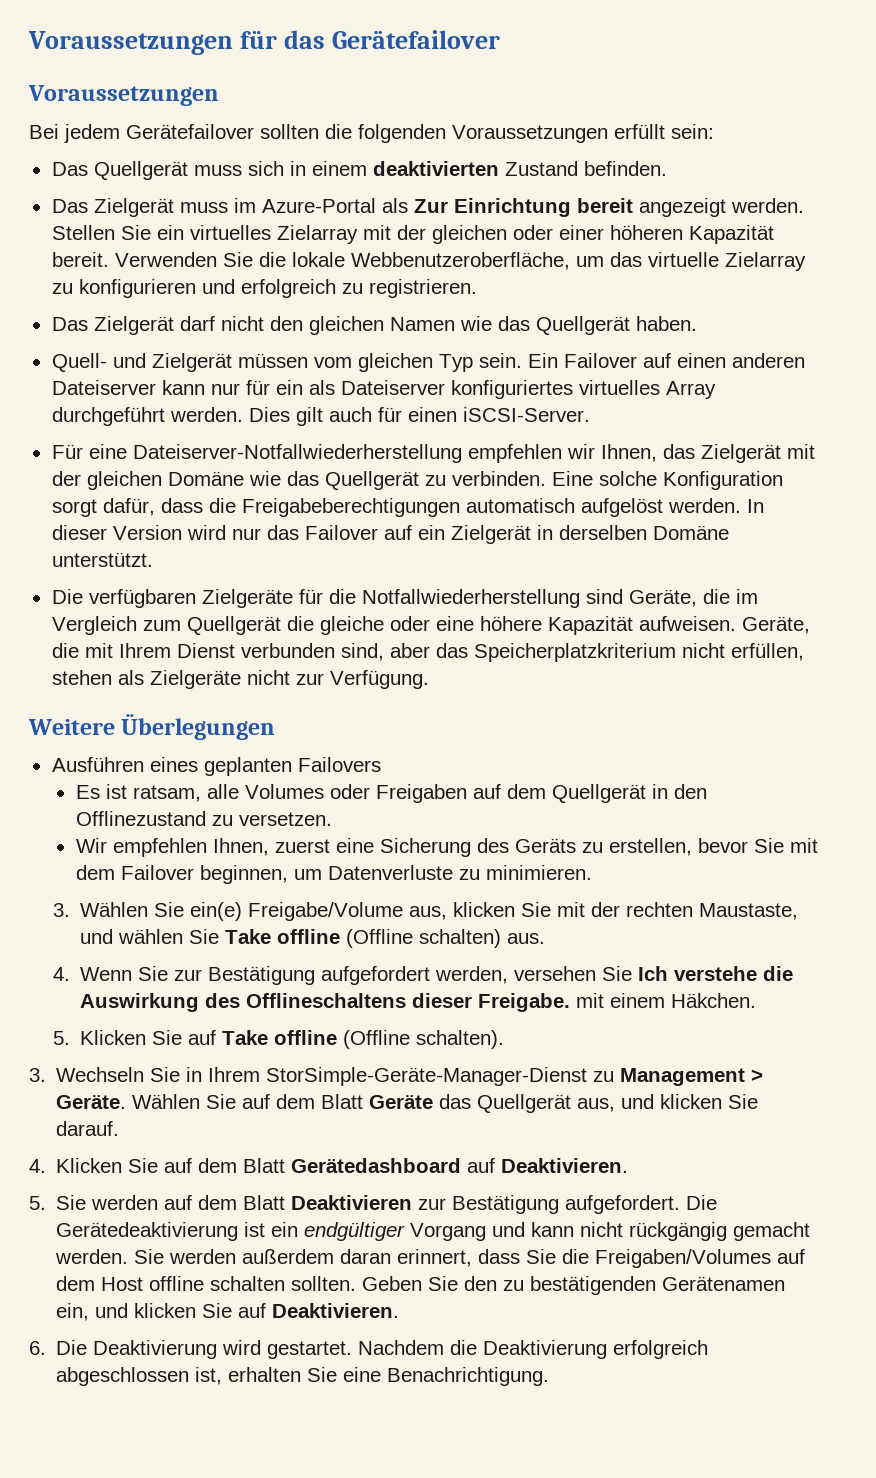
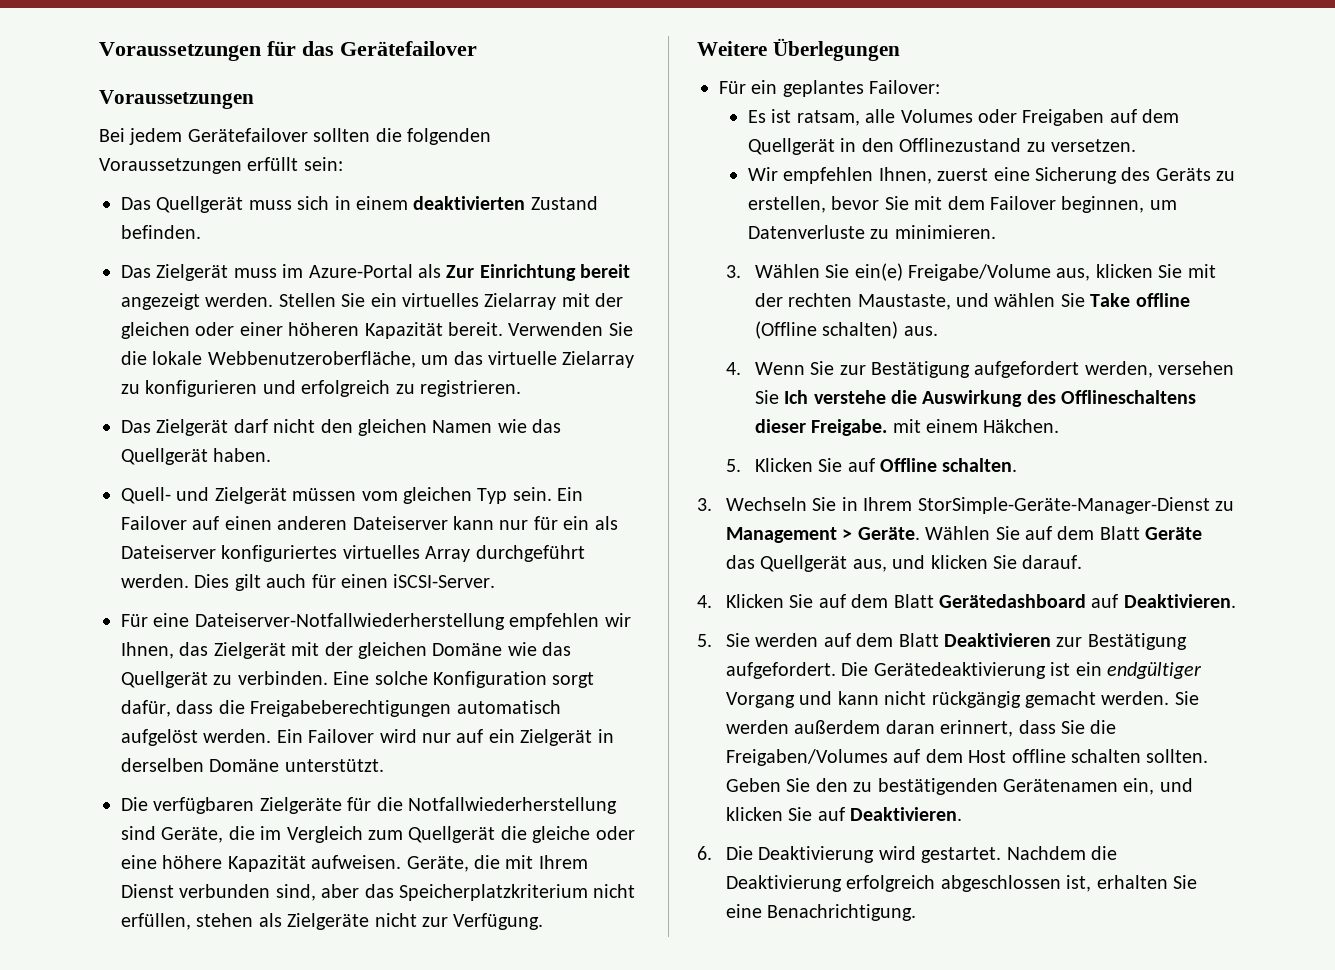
[746,499,764,513] [51,525,378,540] In dieser Version wird nur das Failover -> [276,729,451,743] Ein Failover wird nur
[51,757,381,776] Ausführen eines geplanten Failovers -> [719,80,941,97] Für ein geplantes Failover:
[222,1030,505,1049] Take offline (Offline schalten). -> [880,458,1018,472] Offline schalten.

